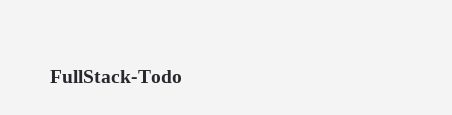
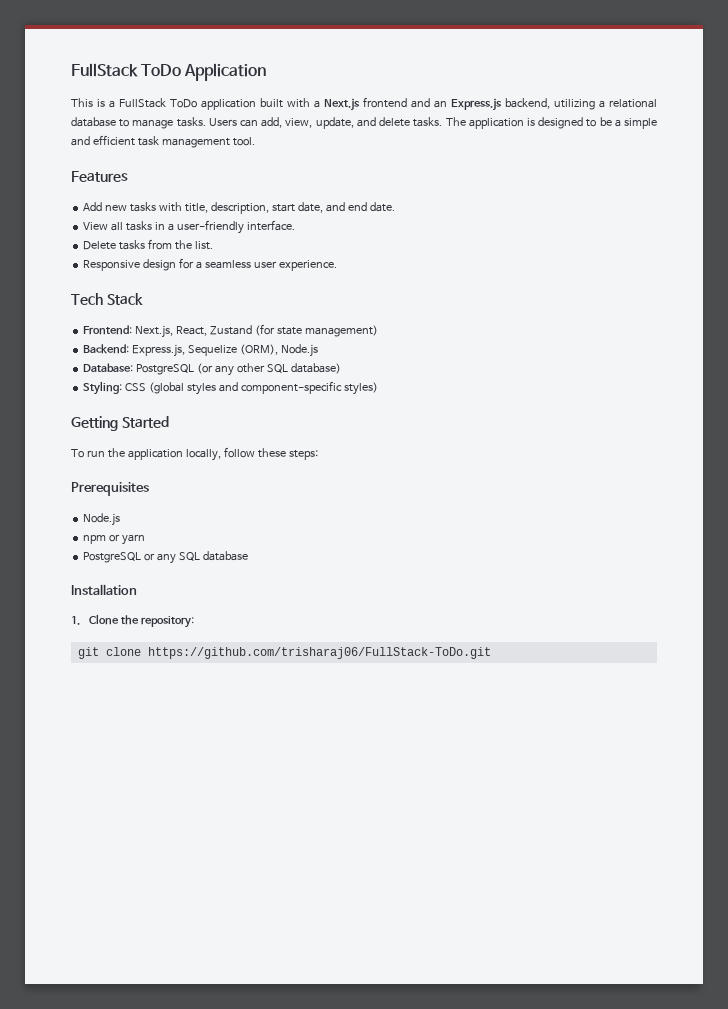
[50,70,182,83] FullStack-Todo -> [71,63,267,81] [71,97,657,111] [71,117,658,129] [71,135,255,148] [71,171,128,182] [83,202,395,214] [83,220,295,234] [83,239,213,250] [83,258,337,271] [71,293,143,305] [83,324,378,338] [83,344,318,357] [83,363,341,376] [83,381,378,395] [71,416,169,431] [71,447,318,461] [71,482,149,496] [83,513,121,526] [83,534,146,545] [83,551,248,564] [71,584,137,595] [71,614,195,628] [77,647,491,659] FullStack ToDo Application // This is a FullStack ToDo application built with a Next.js frontend and an Express.js backend, utilizing a relational database to manage tasks. Users can add, view, update, and delete tasks. The application is designed to be a simple and efficient task management tool. // Features // Add new tasks with title, description, start date, and end date. // View all tasks in a user-friendly interface. // Delete tasks from the list. // Responsive design for a seamless user experience. // Tech Stack // Frontend: Next.js, React, Zustand (for state management) // Backend: Express.js, Sequelize (ORM), Node.js // Database: PostgreSQL (or any other SQL database) // Styling: CSS (global styles and component-specific styles) // Getting Started // To run the application locally, follow these steps: // Prerequisites // Node.js // npm or yarn // PostgreSQL or any SQL database // Installation // 1. Clone the repository: // git clone https://github.com/trisharaj06/FullStack-ToDo.git

